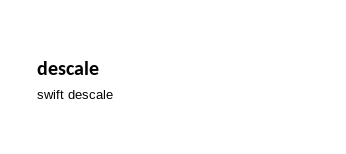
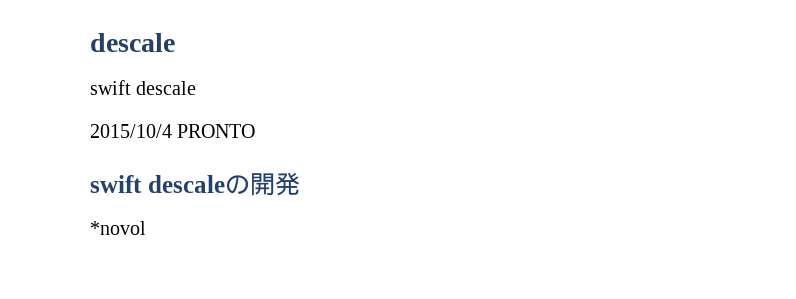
(113, 94) none -> [90,124,256,138] [90,172,300,196] [90,221,146,235] // 2015/10/4 PRONTO // swift descaleの開発 // *novol

